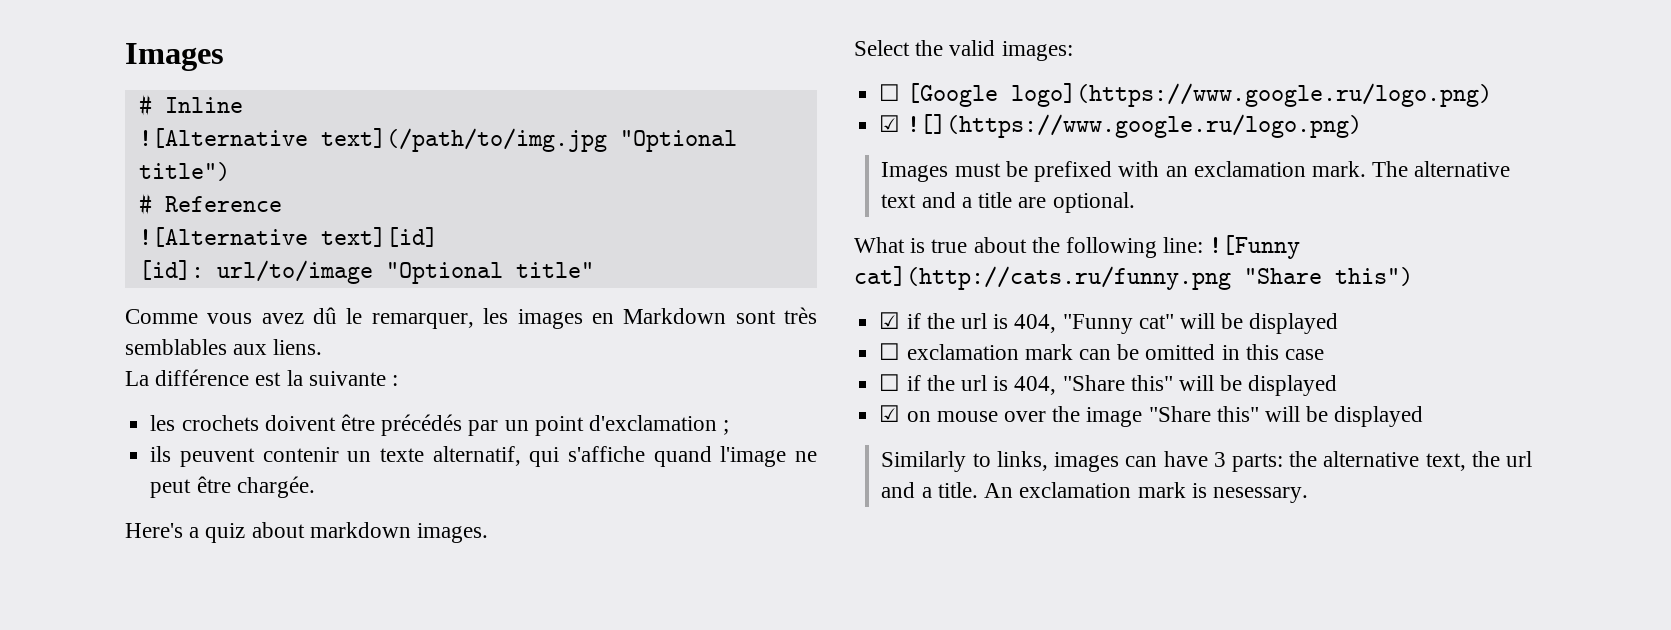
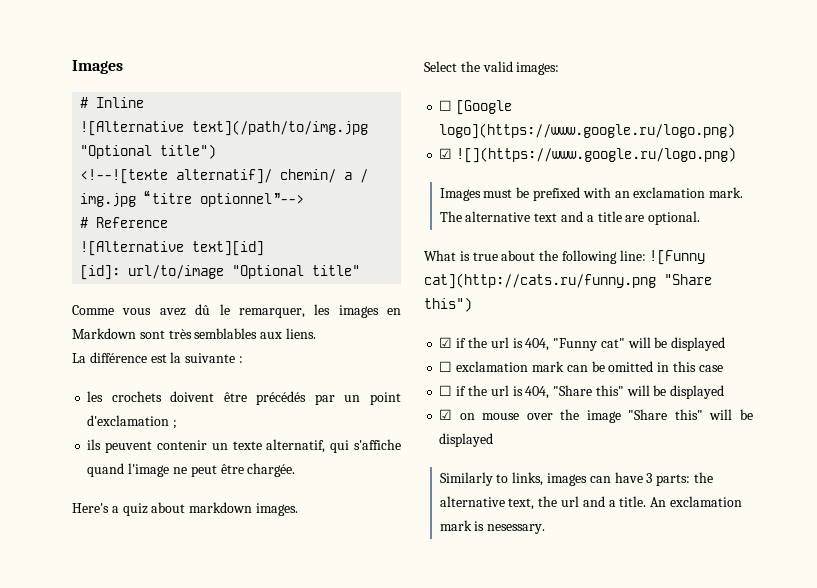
(230, 171) none -> [80,169,369,184] [80,190,305,207] // <!--![texte alternatif]/ chemin/ a / img.jpg “titre optionnel”-->

